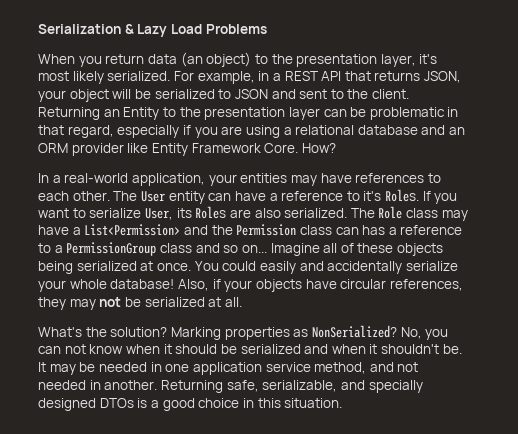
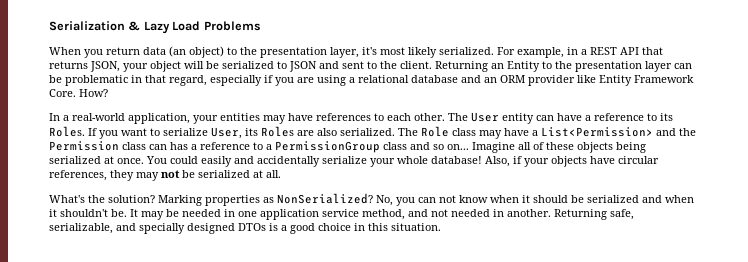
[363,191,382,201] it's -> [660,113,673,121] its

